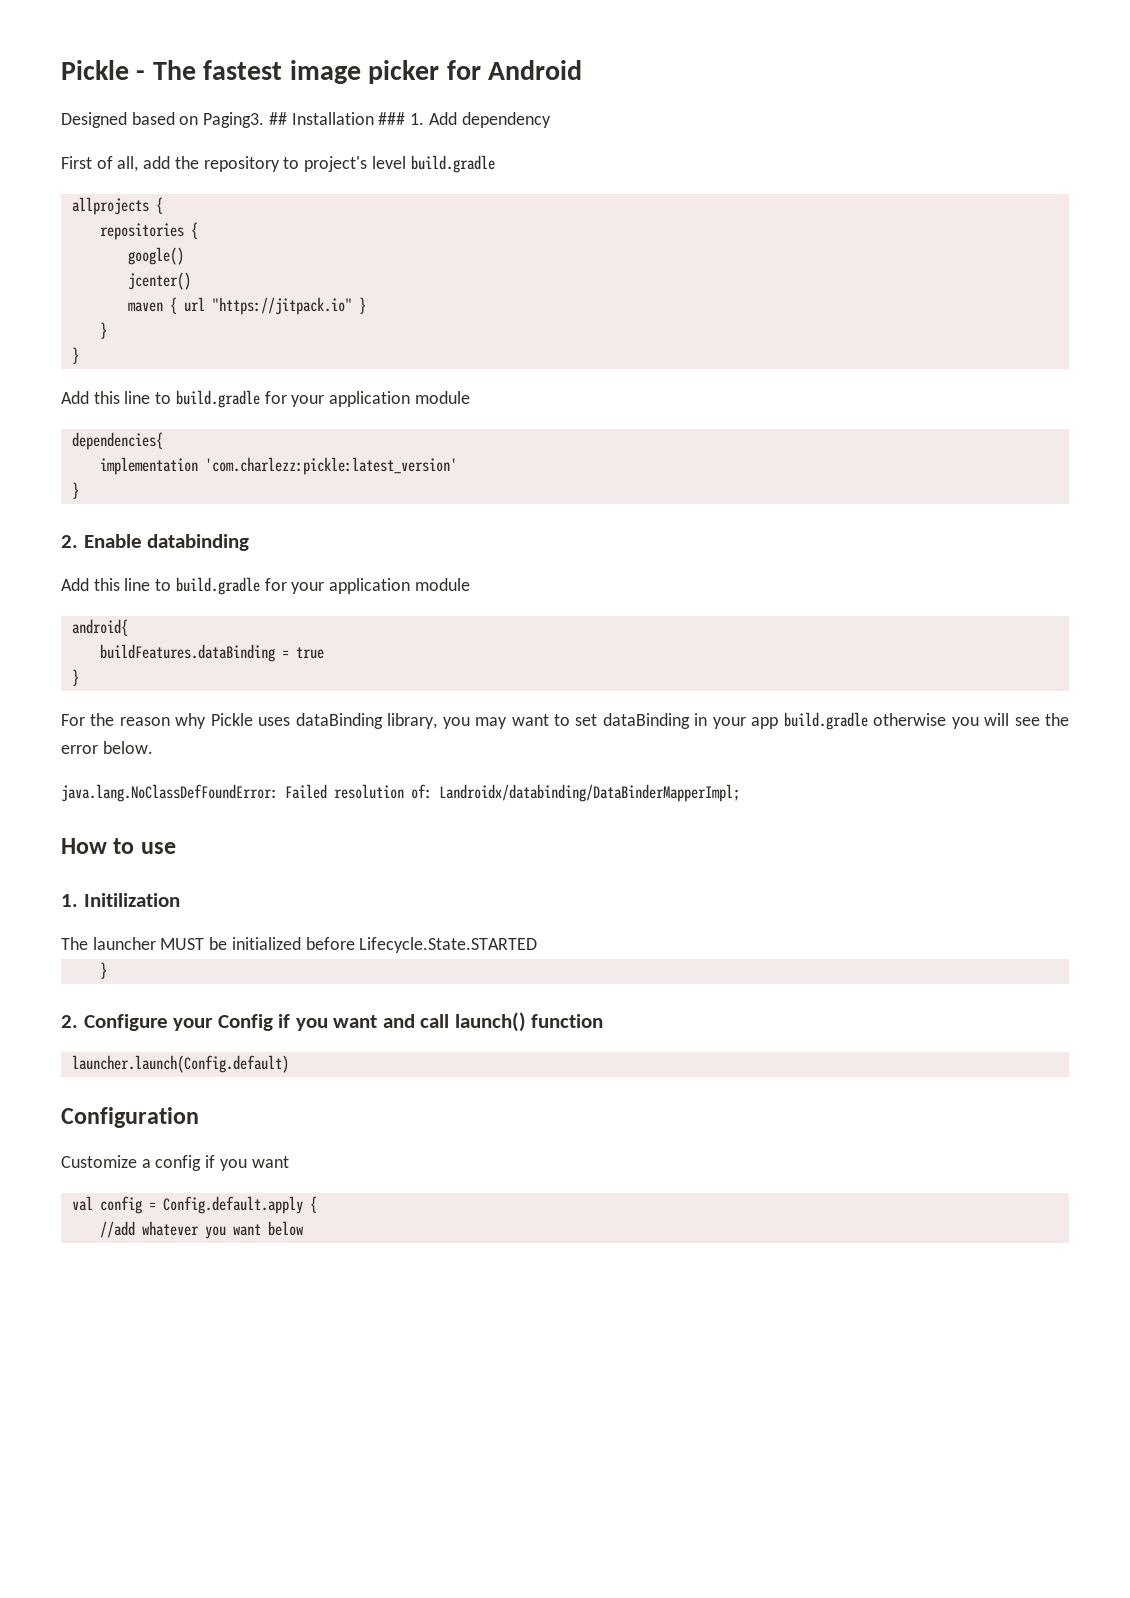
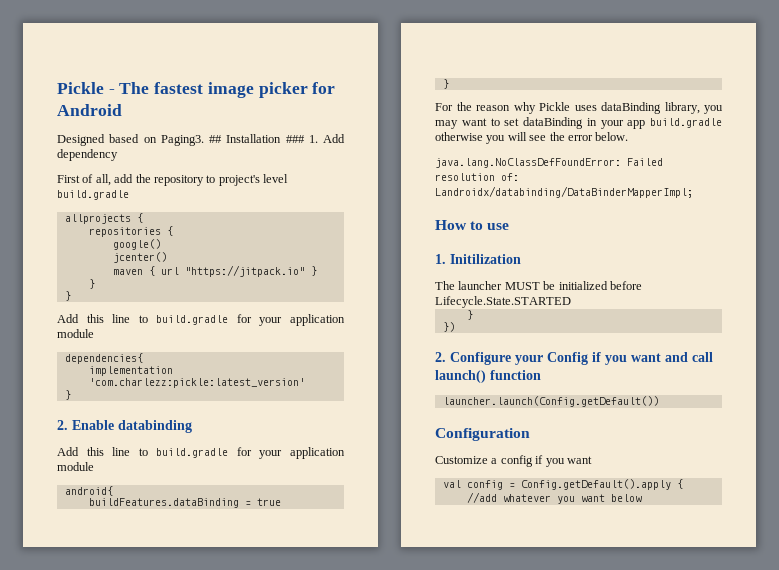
(107, 970) none -> [442,322,455,332] // })
[71,1055,289,1073] launcher.launch(Config.default) -> [442,396,659,407] launcher.launch(Config.getDefault())
[162,1196,303,1214] Config.default.apply -> [520,479,671,490] Config.getDefault().apply

